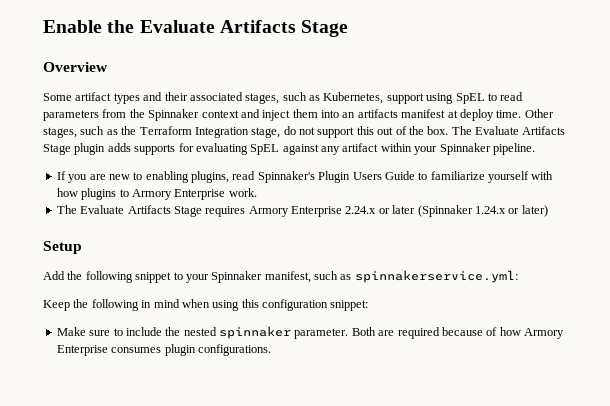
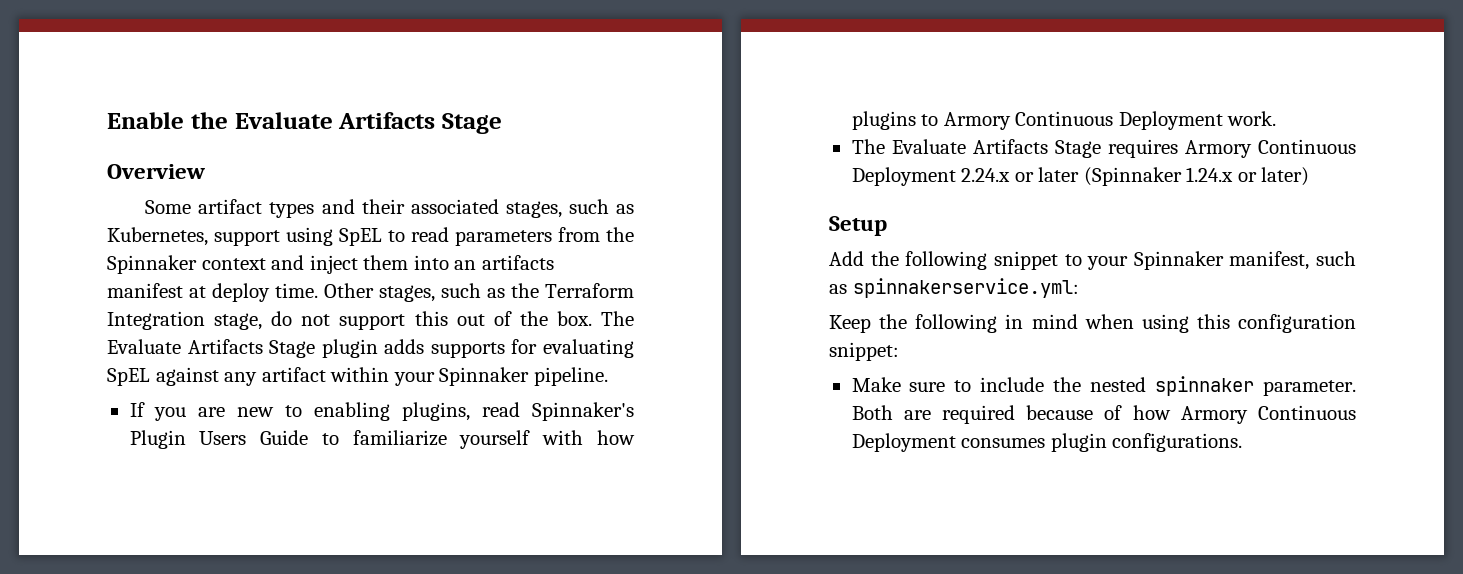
[174,189,226,200] Enterprise -> [1015,111,1223,130] Continuous Deployment
[291,206,342,217] Enterprise -> [1258,139,1356,154] [851,167,956,186] Continuous Deployment
[56,345,108,356] Enterprise -> [1258,405,1356,420] [851,433,956,452] Continuous Deployment

